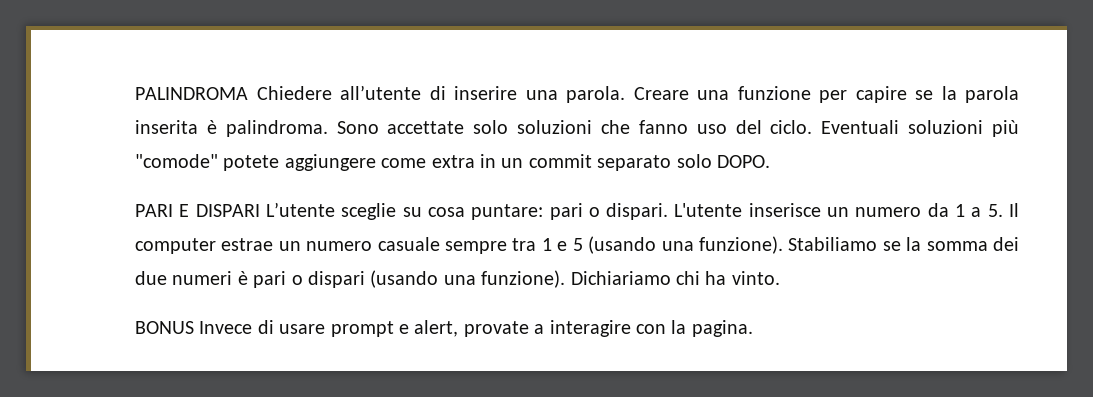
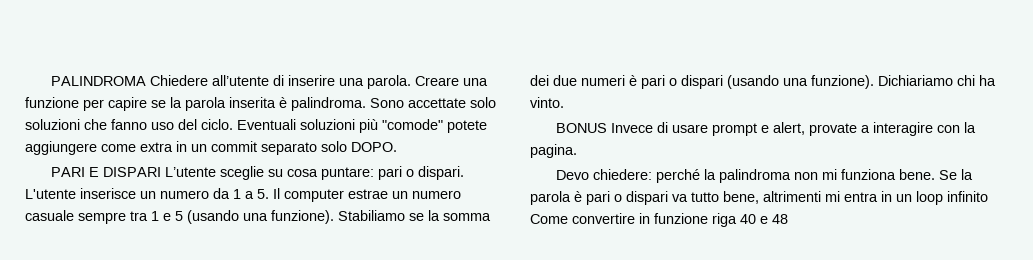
(753, 328) none -> [555,169,973,183] [530,191,988,205] [530,213,788,227] // Devo chiedere: perché la palindroma non mi funziona bene. Se la parola è pari o dispari va tutto bene, altrimenti mi entra in un loop infinito Come convertire in funzione riga 40 e 48

